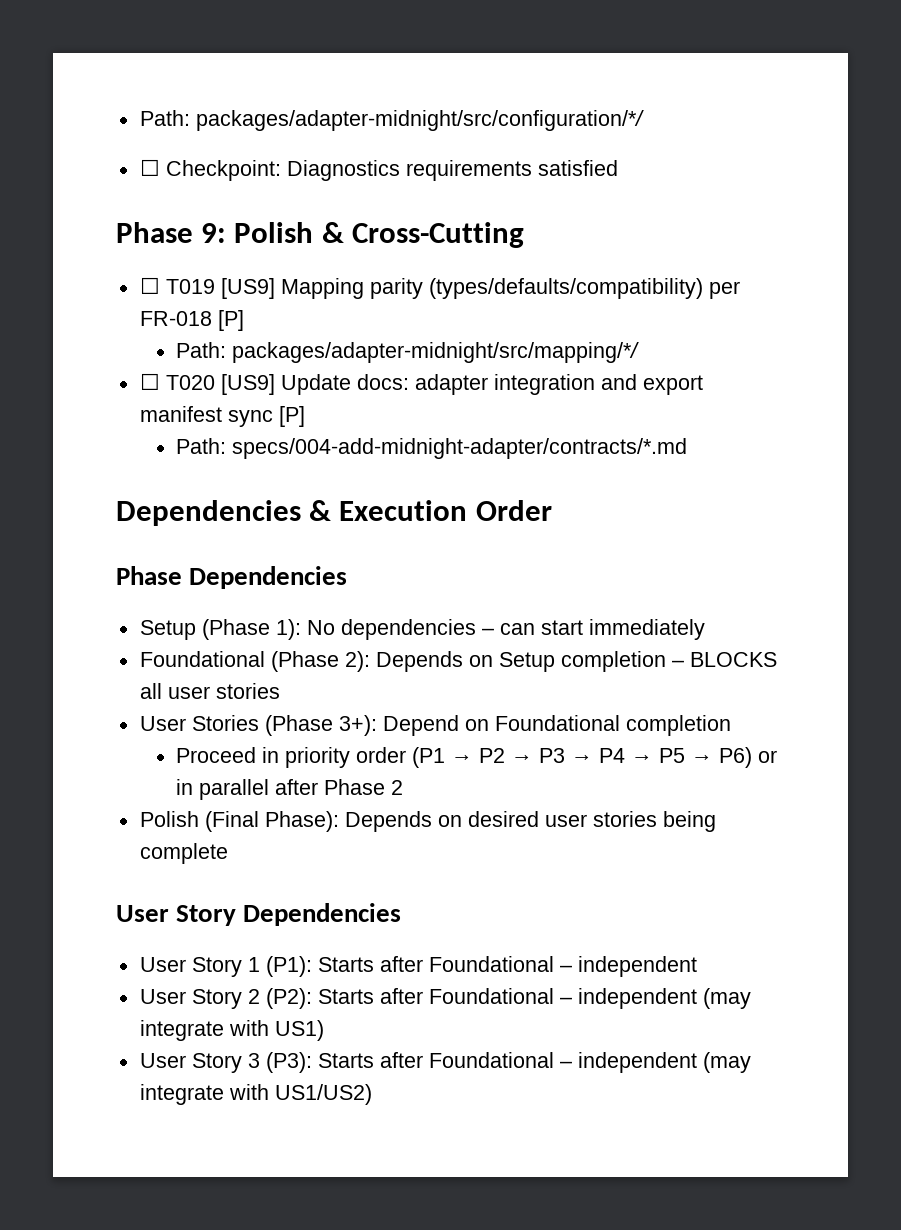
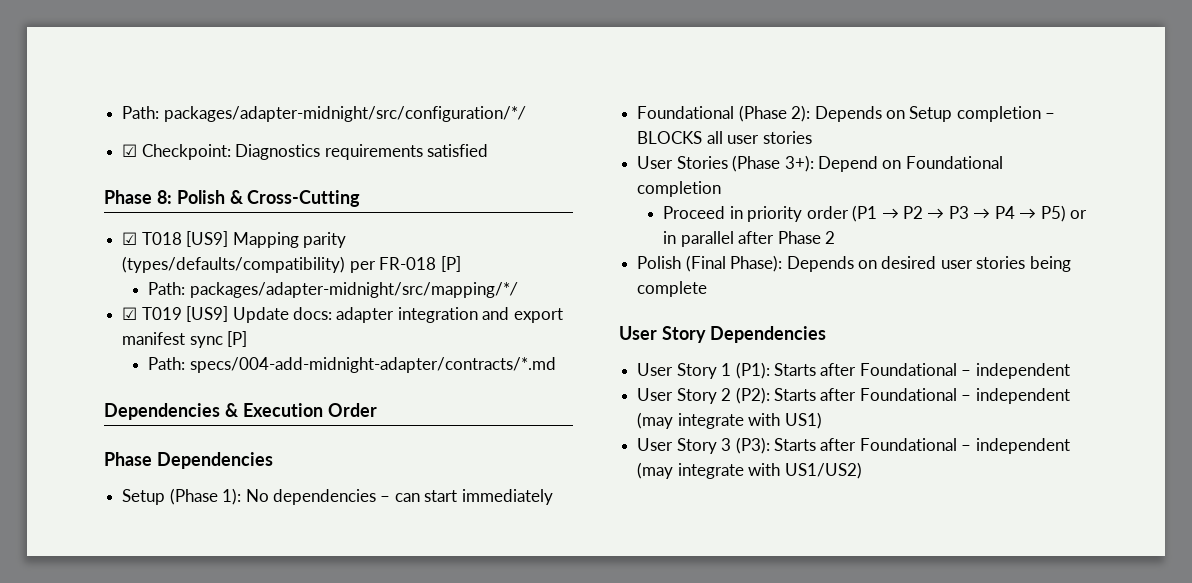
[139,159,160,176] ☐ -> [122,144,138,157] ☑
[201,223,227,243] 9: -> [156,190,172,204] 8:
[139,277,215,294] ☐ T019 -> [122,232,182,245] ☑ T018
[139,373,215,390] ☐ T020 -> [122,307,182,320] ☑ T019
[659,747,753,768] P5 → P6) -> [1040,205,1066,222] P5)

